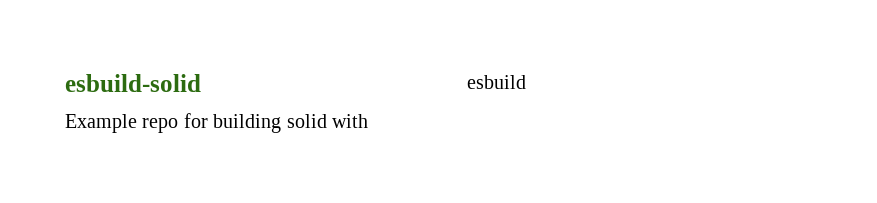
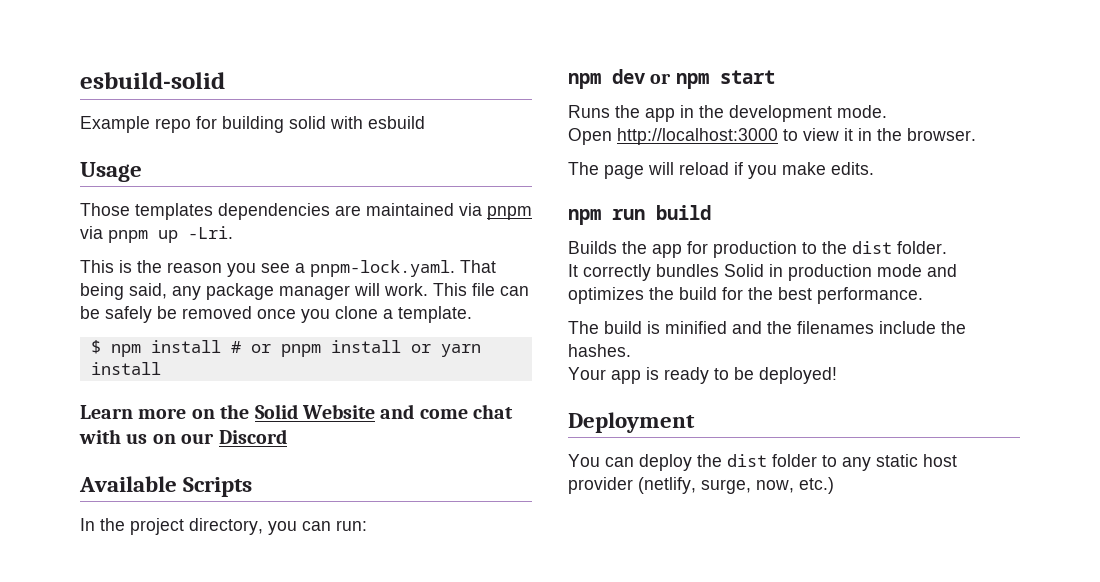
(526, 82) none -> [80,162,142,182] [80,203,532,220] [80,226,233,243] [80,260,496,277] [80,283,529,300] [80,306,472,323] [90,340,481,357] [90,362,161,375] [80,404,514,419] [79,429,287,444] [79,476,253,497] [80,518,367,535] [568,69,775,89] [568,105,887,122] [568,128,976,145] [568,162,874,179] [568,205,711,225] [568,241,947,258] [568,264,957,281] [568,287,923,304] [568,321,966,334] [568,344,631,357] [568,367,837,384] [568,412,695,433] [568,454,957,471] [568,477,834,494] // Usage // Those templates dependencies are maintained via pnpm via pnpm up -Lri. // This is the reason you see a pnpm-lock.yaml. That being said, any package manager will work. This file can be safely be removed once you clone a template. // $ npm install # or pnpm install or yarn install // Learn more on the Solid Website and come chat with us on our Discord // Available Scripts // In the project directory, you can run: // npm dev or npm start // Runs the app in the development mode. // Open http://localhost:3000 to view it in the browser. // The page will reload if you make edits. // npm run build // Builds the app for production to the dist folder. // It correctly bundles Solid in production mode and optimizes the build for the best performance. // The build is minified and the filenames include the hashes. // Your app is ready to be deployed! // Deployment // You can deploy the dist folder to any static host provider (netlify, surge, now, etc.)

